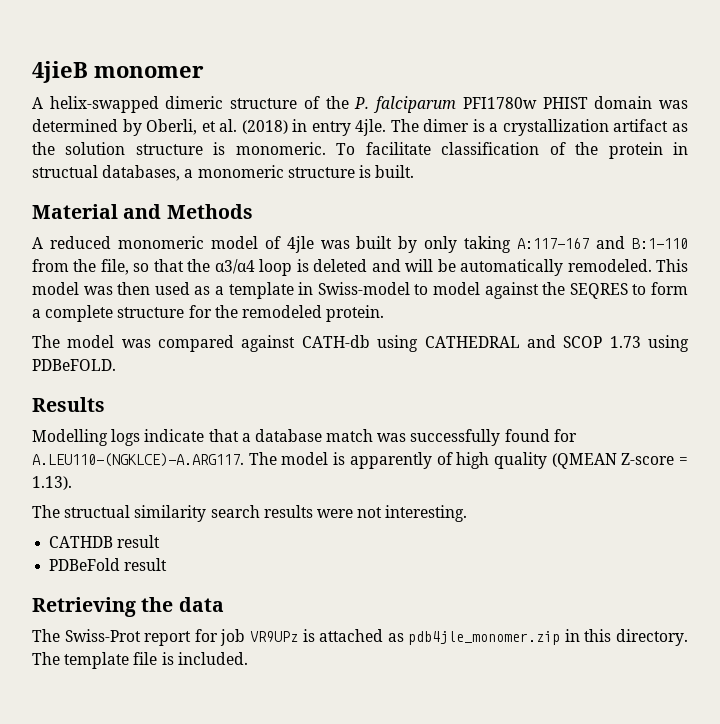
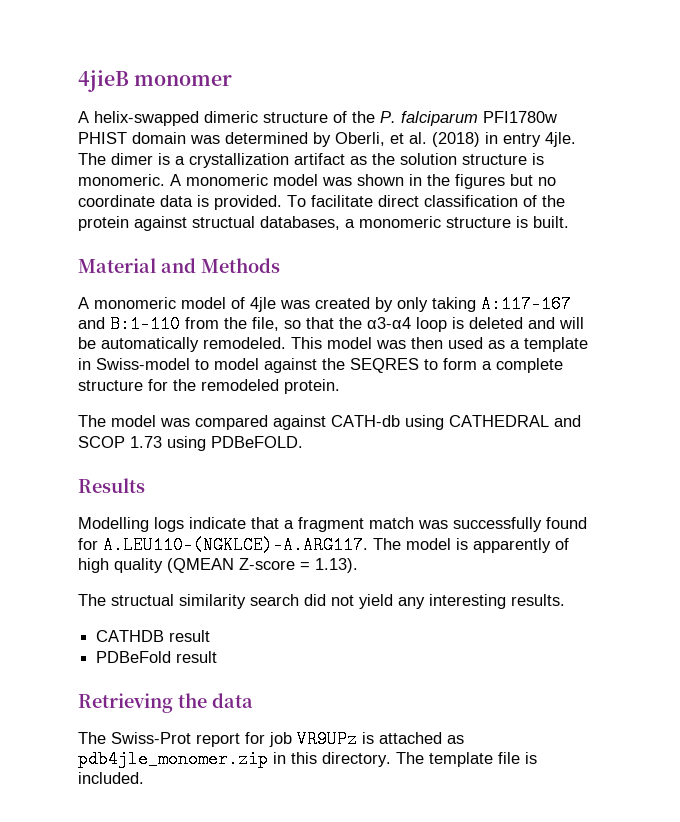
(326, 148) none -> [170,174,556,189] [78,195,282,210] A monomeric model was shown in the figures but no coordinate data is provided.
(431, 148) none -> [378,195,419,207] direct
[673,142,688,155] in -> [134,216,187,231] against
[49,236,111,249] reduced -> (89, 303) none
[356,236,393,249] built -> [315,297,370,309] created
[214,259,255,274] α3/α4 -> [367,317,411,329] α3-α4
[254,429,322,442] database -> [298,517,364,532] fragment
[263,505,468,522] results were not interesting. -> [304,594,565,609] did not yield any interesting results.

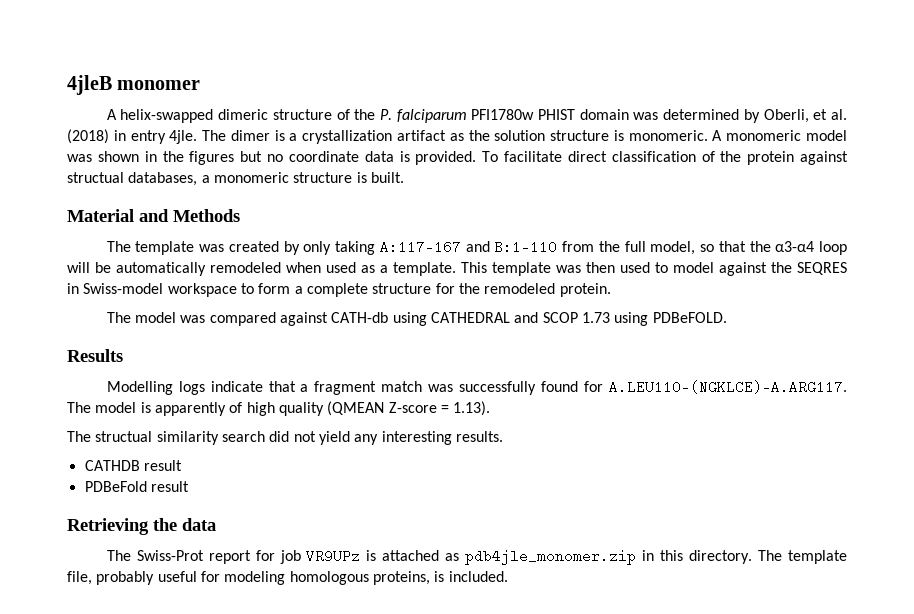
[78,70,129,92] 4jieB -> [67,75,112,95] 4jleB
[78,297,276,312] A monomeric model of 4jle -> [106,241,195,255] The template
[252,317,279,331] file, -> [624,241,696,255] full model,
[452,317,584,329] [78,337,588,352] [78,358,190,370] is deleted and will be automatically remodeled. This model was then used as a template in Swiss-model -> [67,262,650,276] will be automatically remodeled when used as a template. This template was then used
(419, 365) none -> [67,283,237,297] in Swiss-model workspace
[498,752,520,764] file -> [67,571,430,585] file, probably useful for modeling homologous proteins,

